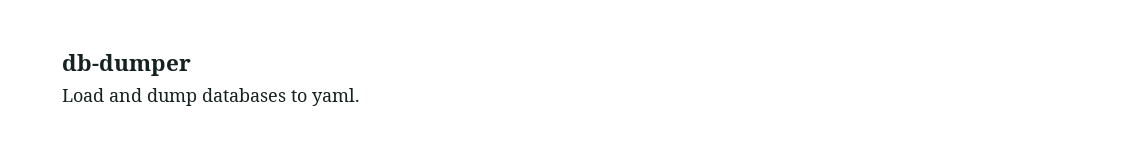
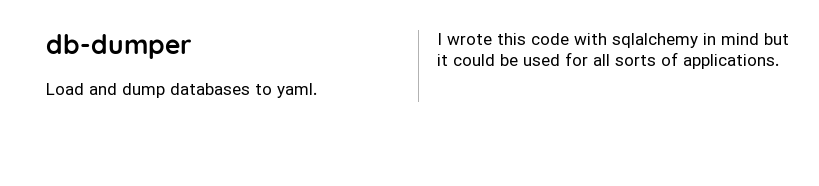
(360, 97) none -> [437,33,789,48] [437,52,779,69] // I wrote this code with sqlalchemy in mind but it could be used for all sorts of applications.

